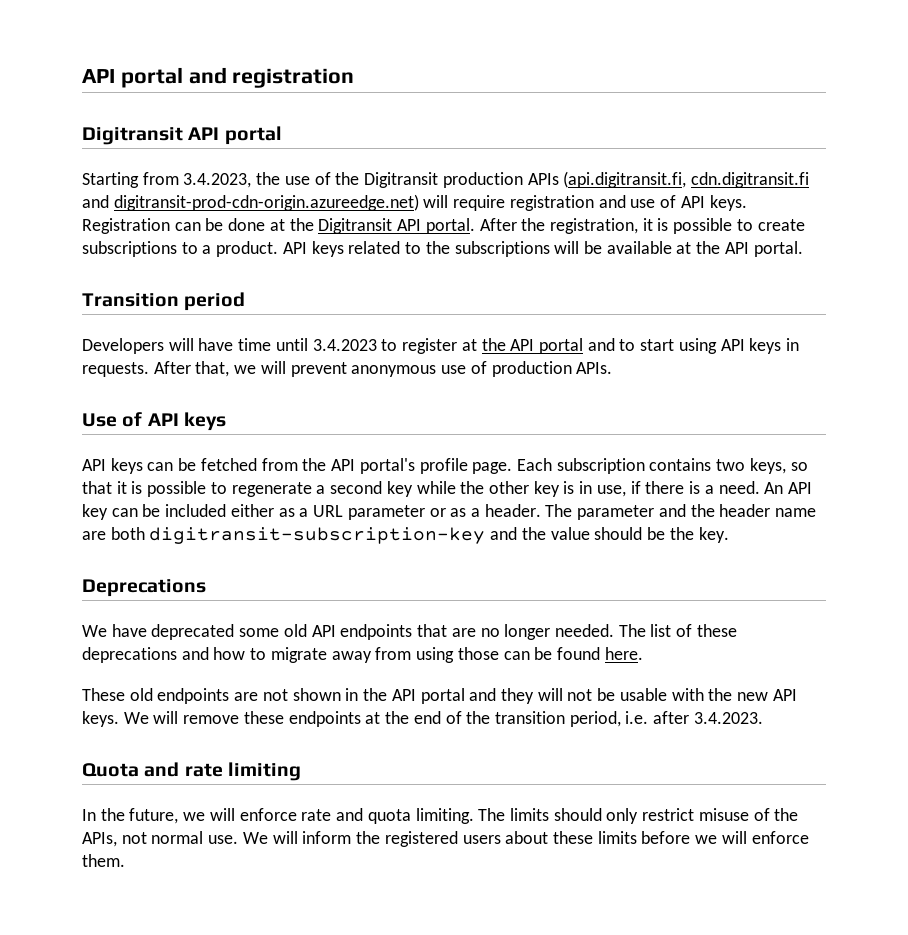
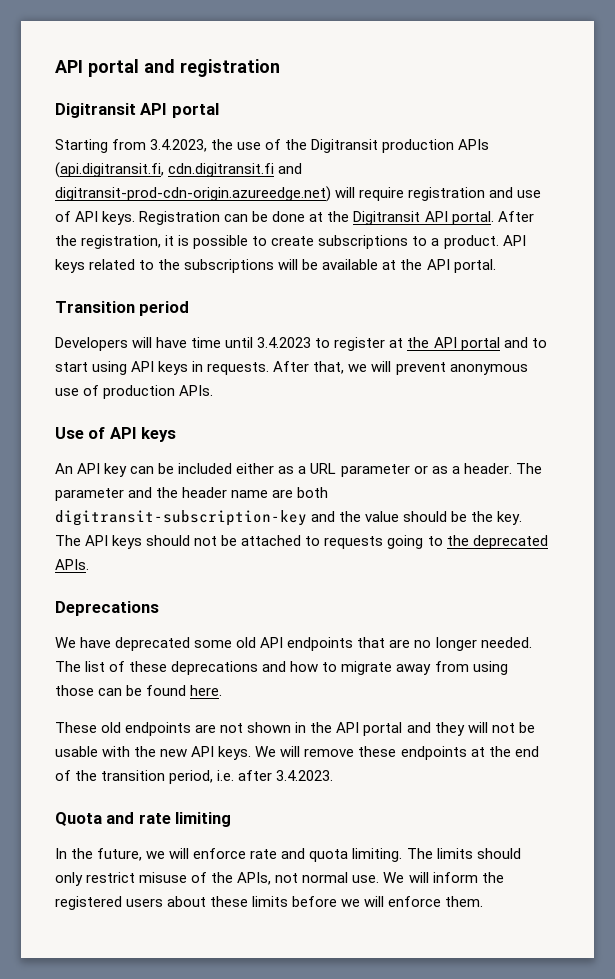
[82,458,808,474] [82,481,760,497] API keys can be fetched from the API portal's profile page. Each subscription contains two keys, so that it is possible to regenerate a second key while the other key is in use, if there is a need. -> (177, 434) none
(729, 535) none -> [55,535,548,549] [55,559,89,570] The API keys should not be attached to requests going to the deprecated APIs.

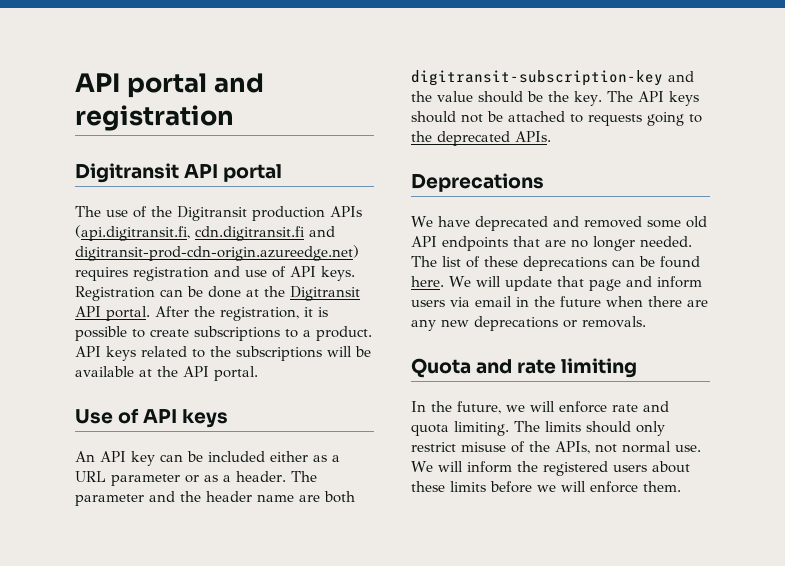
[55,139,234,153] Starting from 3.4.2023, the -> [75,206,101,217] The
[335,187,405,201] will require -> [75,267,128,281] requires
[55,301,190,316] [55,337,547,351] [55,361,528,375] [55,385,214,399] // Transition period // Developers will have time until 3.4.2023 to register at the API portal and to start using API keys in requests. After that, we will prevent anonymous use of production APIs. -> (258, 373) none
(191, 644) none -> [552,216,642,228] and removed
[262,661,508,675] [55,685,223,696] [55,722,535,736] [55,746,539,760] [55,770,334,784] and how to migrate away from using those can be found here. // These old endpoints are not shown in the API portal and they will not be usable with the new API keys. We will remove these endpoints at the end of the transition period, i.e. after 3.4.2023. -> [612,256,700,268] [411,276,702,291] [411,296,708,307] [411,316,646,331] can be found here. We will update that page and inform users via email in the future when there are any new deprecations or removals.

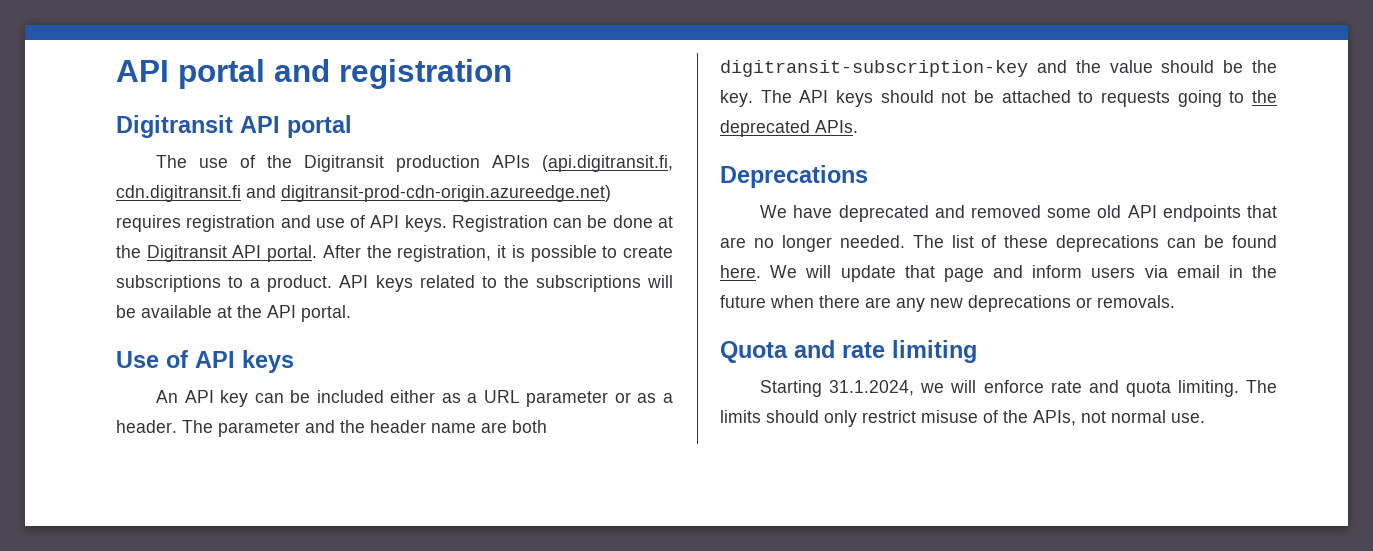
[411,401,501,414] In the future, -> [760,380,915,397] Starting 31.1.2024,
[411,461,690,476] [411,481,681,493] We will inform the registered users about these limits before we will enforce them. -> (1205, 418) none

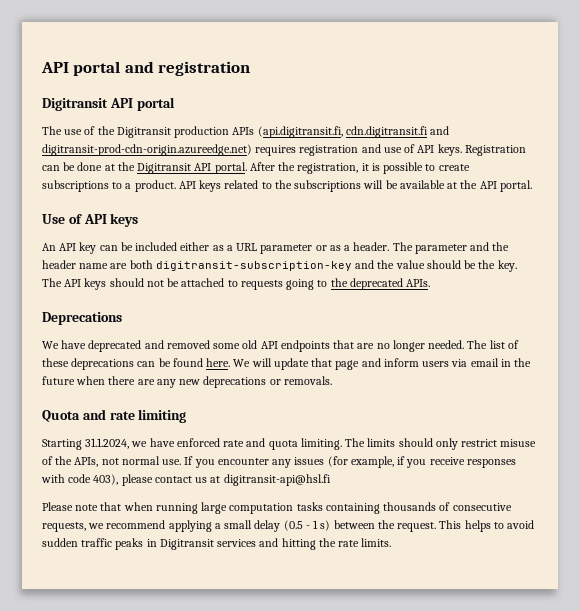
[950,380,1044,393] will enforce -> [149,438,220,447] have enforced
(1205, 418) none -> [184,456,516,468] [41,474,331,486] [42,502,512,514] [42,520,535,532] [42,538,392,550] If you encounter any issues (for example, if you receive responses with code 403), please contact us at digitransit-api@hsl.fi // Please note that when running large computation tasks containing thousands of consecutive requests, we recommend applying a small delay (0.5 - 1 s) between the request. This helps to avoid sudden traffic peaks in Digitransit services and hitting the rate limits.

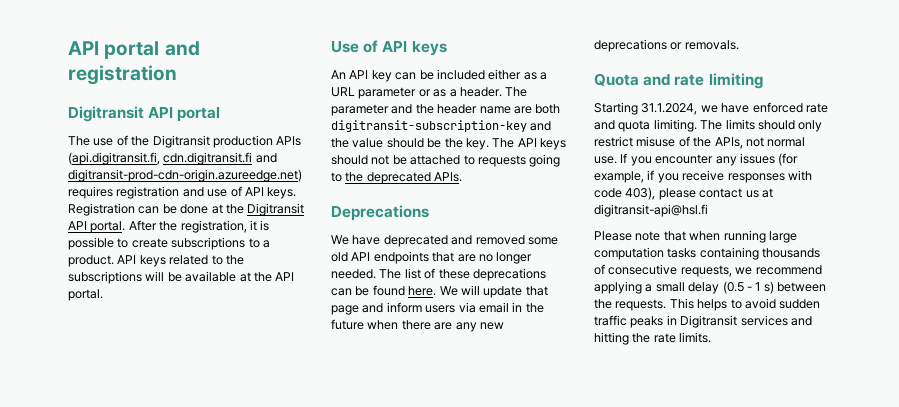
[397,522,437,532] request. -> [615,299,667,311] requests.

